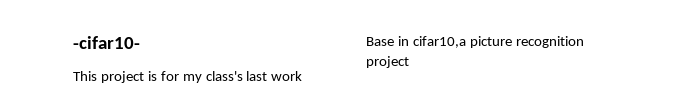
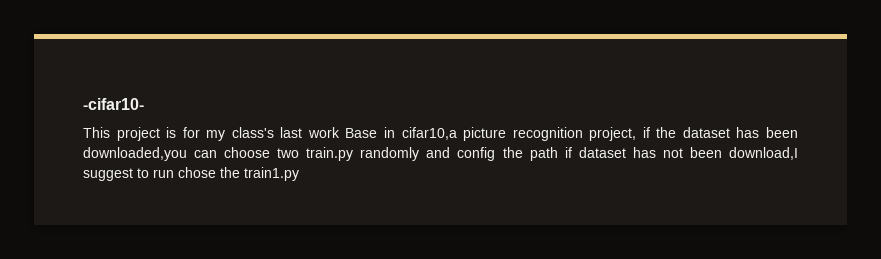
[366,56,409,68] project -> [589,127,798,141] [83,147,799,161] [83,167,299,181] project, if the dataset has been downloaded,you can choose two train.py randomly and config the path if dataset has not been download,I suggest to run chose the train1.py

